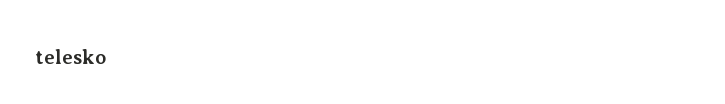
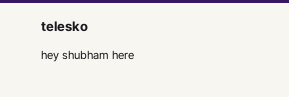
(106, 56) none -> [41,50,135,62] // hey shubham here

